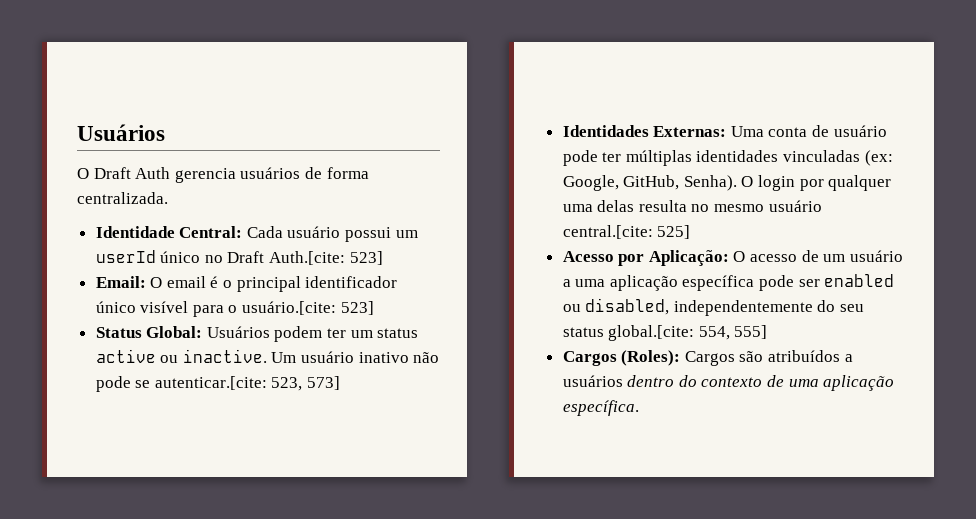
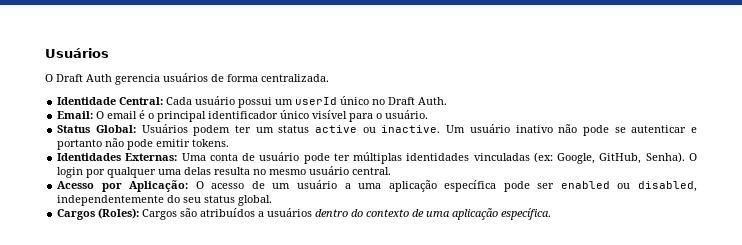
[269,251,383,265] Auth.[cite: 523] -> [418,97,448,105] Auth.
[242,301,374,315] usuário.[cite: 523] -> [385,110,429,119] usuário.
[154,376,341,391] autenticar.[cite: 523, 573] -> [631,125,698,133] [57,138,230,150] autenticar e portanto não pode emitir tokens.
[562,225,691,239] central.[cite: 525] -> [352,167,392,175] central.
[608,325,768,341] global.[cite: 554, 555] -> [238,195,273,206] global.

